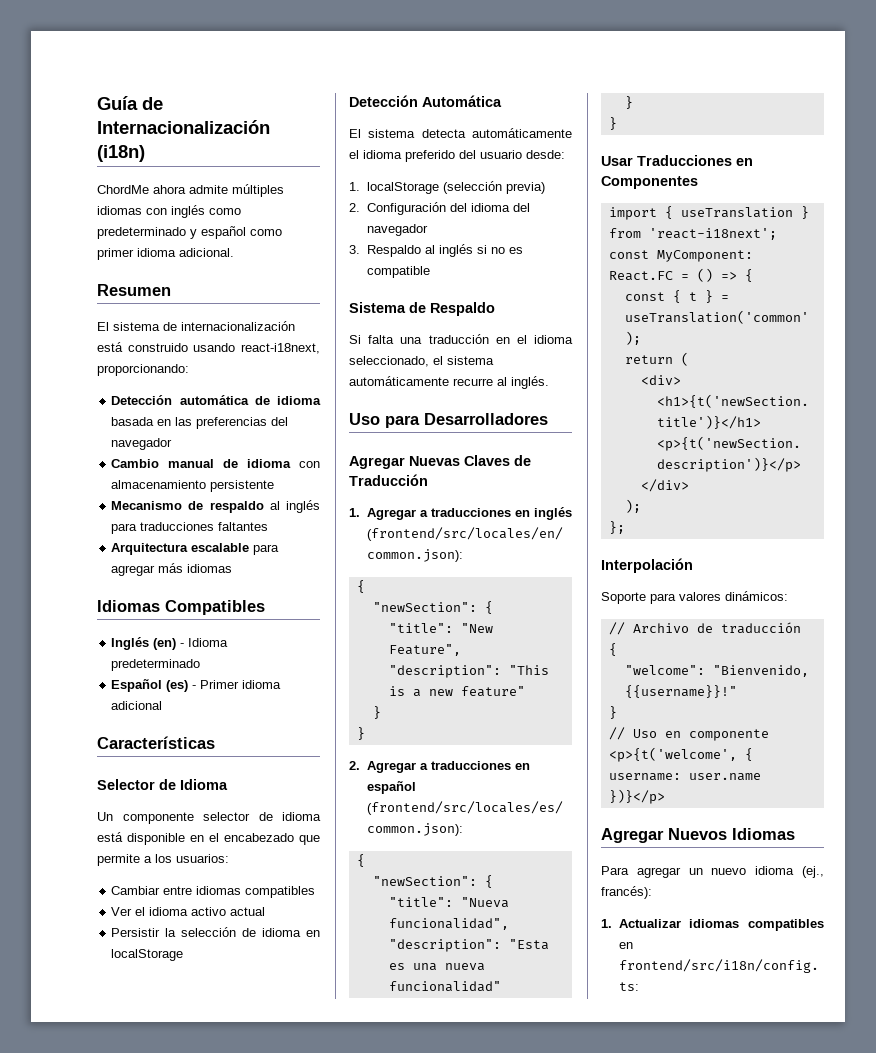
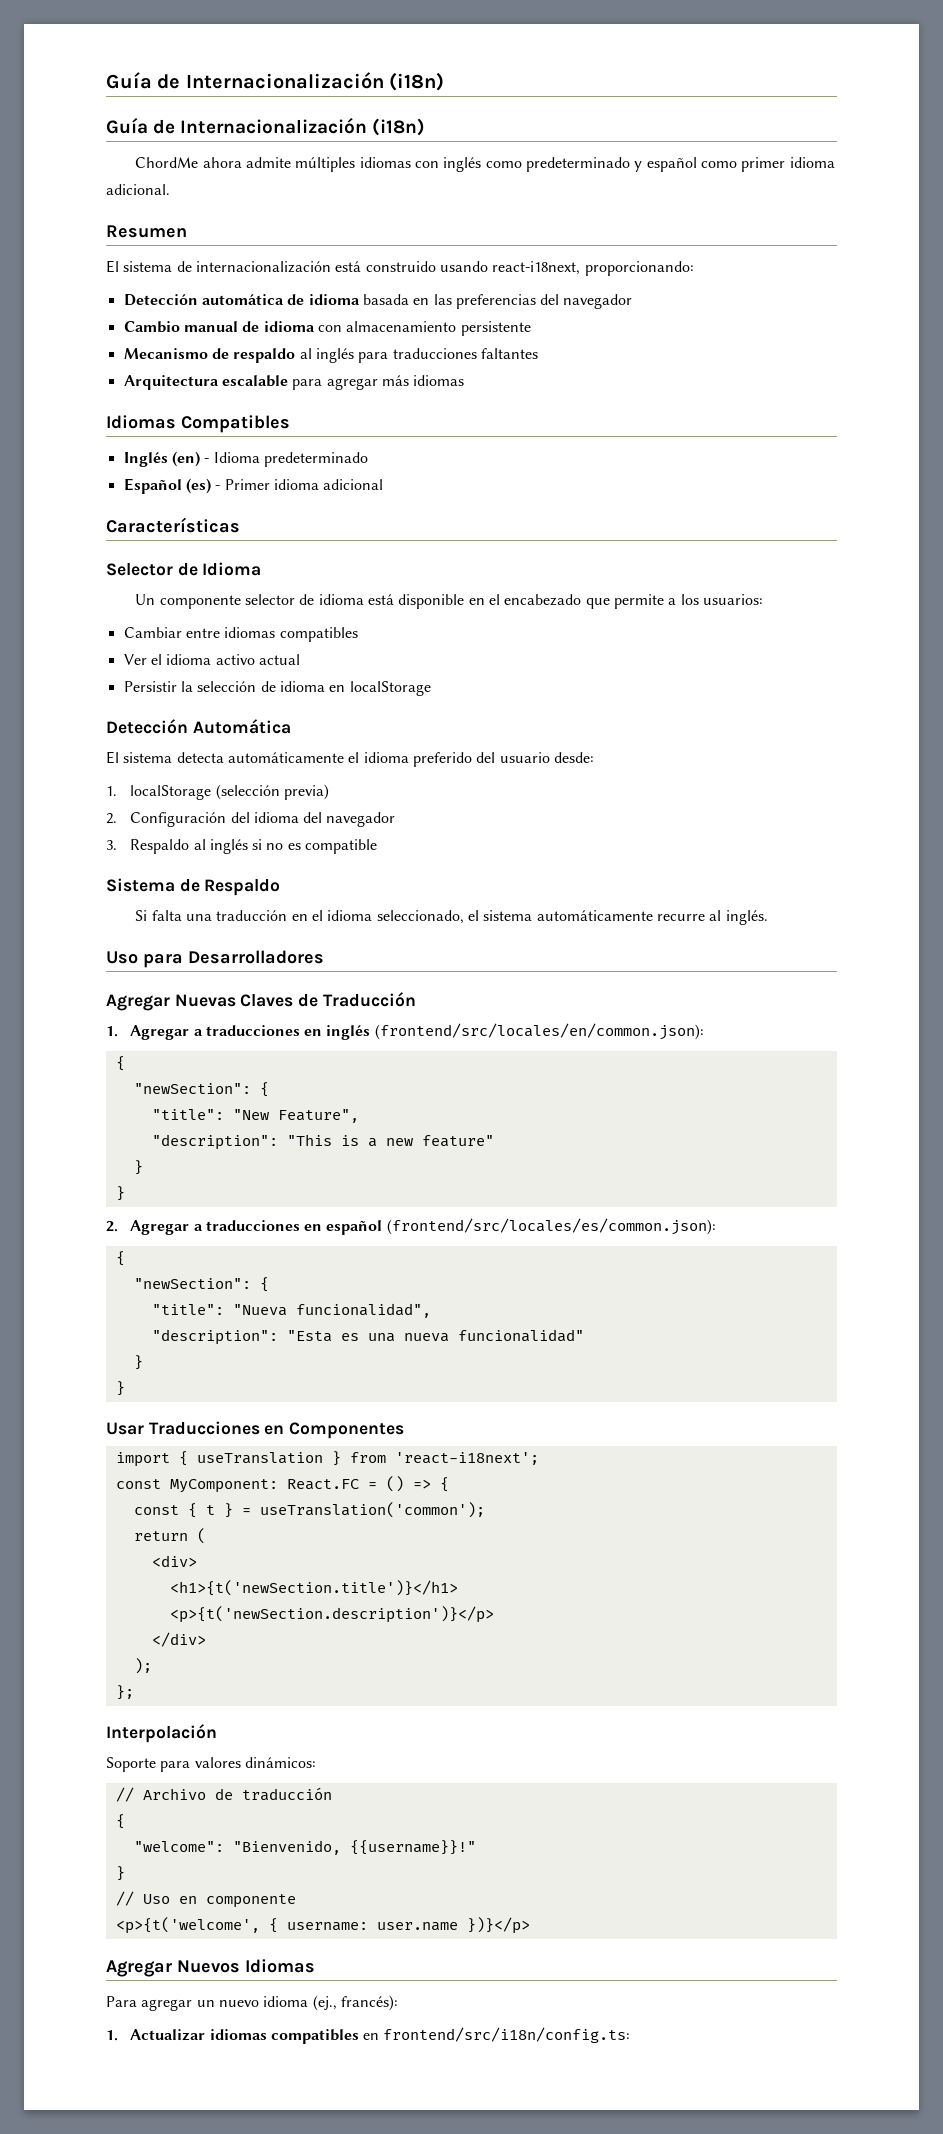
[97,96,163,110] [97,120,270,134] [97,145,145,162] Guía de Internacionalización (i18n) -> [106,72,445,91] [106,118,426,136] Guía de Internacionalización (i18n) // Guía de Internacionalización (i18n)

